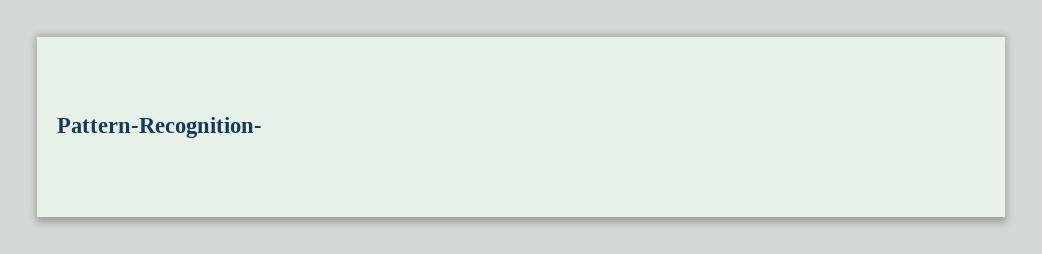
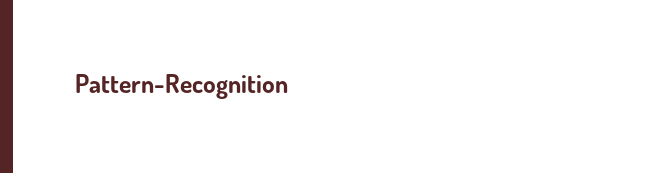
[57,117,262,138] Pattern-Recognition- -> [75,74,288,99] Pattern-Recognition

